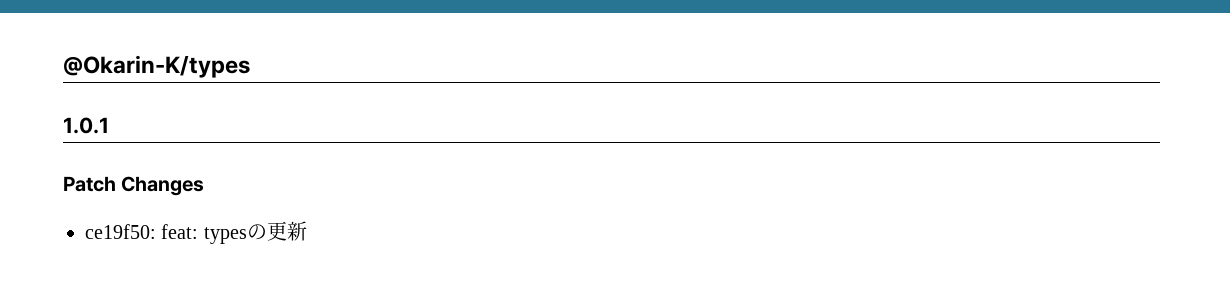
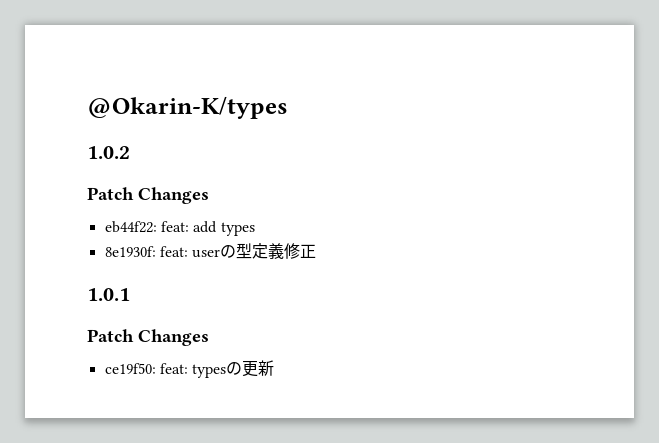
(250, 66) none -> [87,146,130,159] [87,187,209,204] [104,221,255,236] [104,243,317,259] // 1.0.2 // Patch Changes // eb44f22: feat: add types // 8e1930f: feat: userの型定義修正

